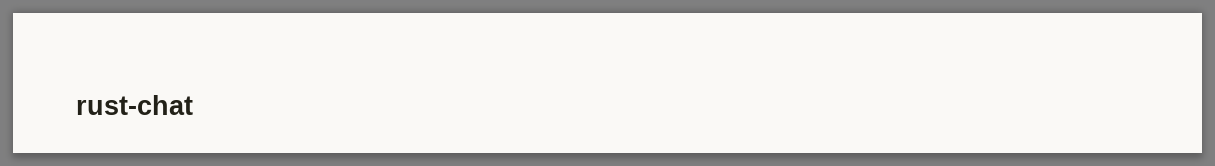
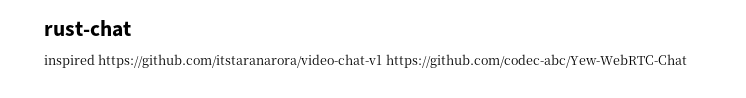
(193, 105) none -> [44,54,687,68] // inspired https://github.com/itstaranarora/video-chat-v1 https://github.com/codec-abc/Yew-WebRTC-Chat

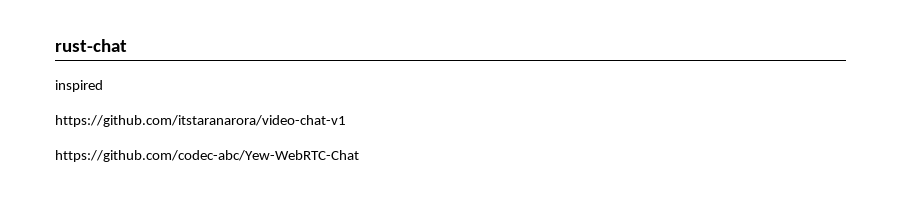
(95, 61) none -> (103, 86) //
(383, 61) none -> (346, 121) //

